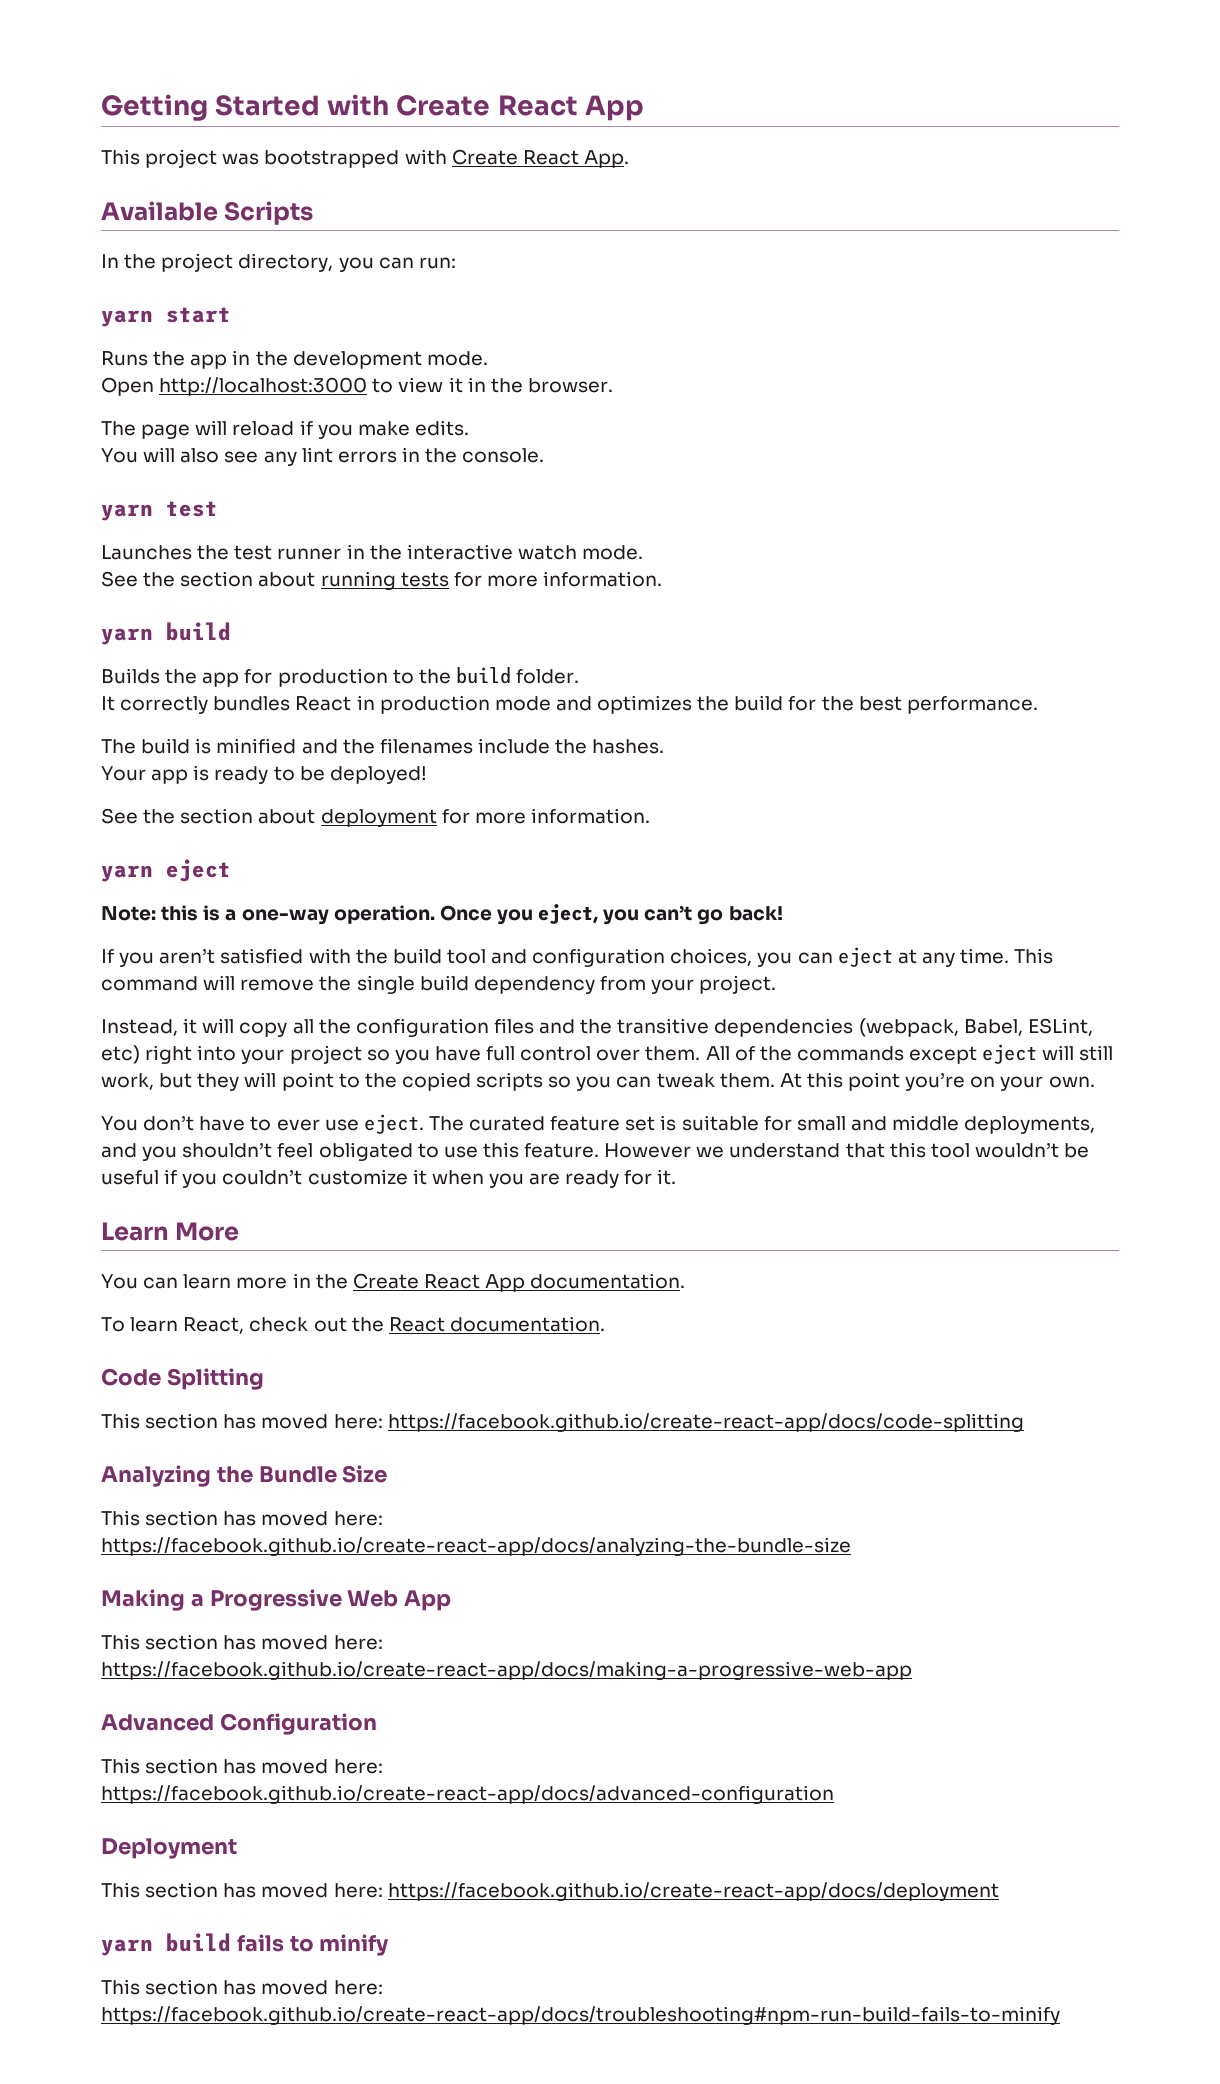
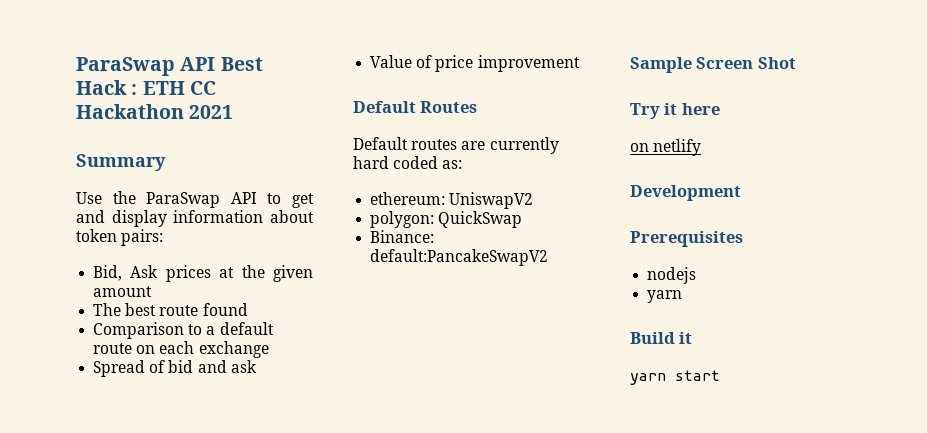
[101,94,644,121] [101,149,629,168] [101,201,314,225] [101,253,456,272] [101,307,231,327] [101,350,488,369] [101,377,613,396] [101,420,469,439] [101,447,545,466] [101,501,218,521] [101,544,644,560] [101,571,663,590] [101,622,231,645] [101,667,580,687] [101,695,1038,714] [101,738,665,754] [101,765,427,784] [101,808,650,827] [101,859,231,882] [101,904,783,925] [101,947,1054,967] [101,975,777,994] [101,1018,1093,1037] [101,1044,1114,1064] [101,1072,1095,1091] [101,1114,1096,1134] [101,1142,1090,1161] [101,1169,677,1188] [101,1222,240,1241] [101,1273,686,1292] [101,1316,605,1334] [101,1368,264,1390] [101,1413,1024,1432] [101,1465,388,1487] [101,1510,383,1526] [101,1537,851,1556] [101,1589,452,1611] [101,1634,383,1650] [101,1661,912,1680] [101,1713,377,1735] [101,1758,383,1774] [101,1785,834,1804] [101,1838,237,1859] [101,1882,999,1901] [101,1933,390,1956] [101,1979,383,1995] [101,2006,1060,2025] Getting Started with Create React App // This project was bootstrapped with Create React App. // Available Scripts // In the project directory, you can run: // yarn start // Runs the app in the development mode. // Open http://localhost:3000 to view it in the browser. // The page will reload if you make edits. // You will also see any lint errors in the console. // yarn test // Launches the test runner in the interactive watch mode. // See the section about running tests for more information. // yarn build // Builds the app for production to the build folder. // It correctly bundles React in production mode and optimizes the build for the best performance. // The build is minified and the filenames include the hashes. // Your app is ready to be deployed! // See the section about deployment for more information. // yarn eject // Note: this is a one-way operation. Once you eject, you can’t go back! // If you aren’t satisfied with the build tool and configuration choices, you can eject at any time. This command will remove the single build dependency from your project. // Instead, it will copy all the configuration files and the transitive dependencies (webpack, Babel, ESLint, etc) right into your project so you have full control over them. All of the commands except eject will still work, but they will point to the copied scripts so you can tweak them. At this point you’re on your own. // You don’t have to ever use eject. The curated feature set is suitable for small and middle deployments, and you shouldn’t feel obligated to use this feature. However we understand that this tool wouldn’t be useful if you couldn’t customize it when you are ready for it. // Learn More // You can learn more in the Create React App documentation. // To learn React, check out the React documentation. // Code Splitting // This section has moved here: https://facebook.github.io/create-react-app/docs/code-splitting // Analyzing the Bundle Size // This section has moved here: https://facebook.github.io/create-react-app/docs/analyzing-the-bundle-size // Making a Progressive Web App // This section has moved here: https://facebook.github.io/create-react-app/docs/making-a-progressive-web-app // Advanced Configuration // This section has moved here: https://facebook.github.io/create-react-app/docs/advanced-configuration // Deployment // This section has moved here: https://facebook.github.io/create-react-app/docs/deployment // yarn build fails to minify // This section has moved here: https://facebook.github.io/create-react-app/docs/troubleshooting#npm-run-build-fails-to-minify -> [76,57,263,76] [76,80,216,95] [76,104,234,119] [76,154,166,171] [76,191,314,208] [76,210,314,227] [76,229,164,246] [93,265,313,282] [93,286,153,297] [93,303,248,316] [93,322,274,339] [93,341,269,358] [93,360,257,377] [370,55,580,72] [353,101,478,113] [353,137,559,154] [353,156,463,169] [370,192,534,209] [370,211,523,228] [370,230,435,243] [370,249,549,266] [630,57,796,73] [630,103,720,119] [630,139,702,156] [630,185,741,201] [630,231,743,247] [647,267,697,284] [647,290,683,303] [630,332,693,344] [630,370,720,385] ParaSwap API Best Hack : ETH CC Hackathon 2021 // Summary // Use the ParaSwap API to get and display information about token pairs: // Bid, Ask prices at the given amount // The best route found // Comparison to a default route on each exchange // Spread of bid and ask // Value of price improvement // Default Routes // Default routes are currently hard coded as: // ethereum: UniswapV2 // polygon: QuickSwap // Binance: default:PancakeSwapV2 // Sample Screen Shot // Try it here // on netlify // Development // Prerequisites // nodejs // yarn // Build it // yarn start

